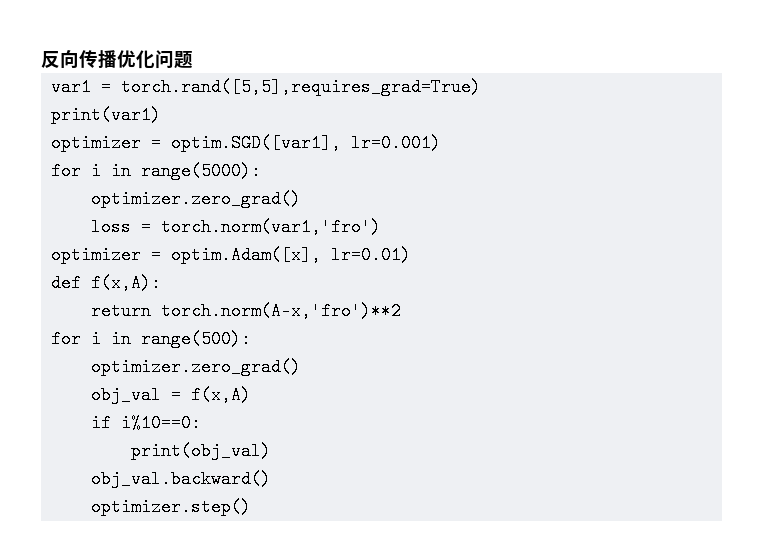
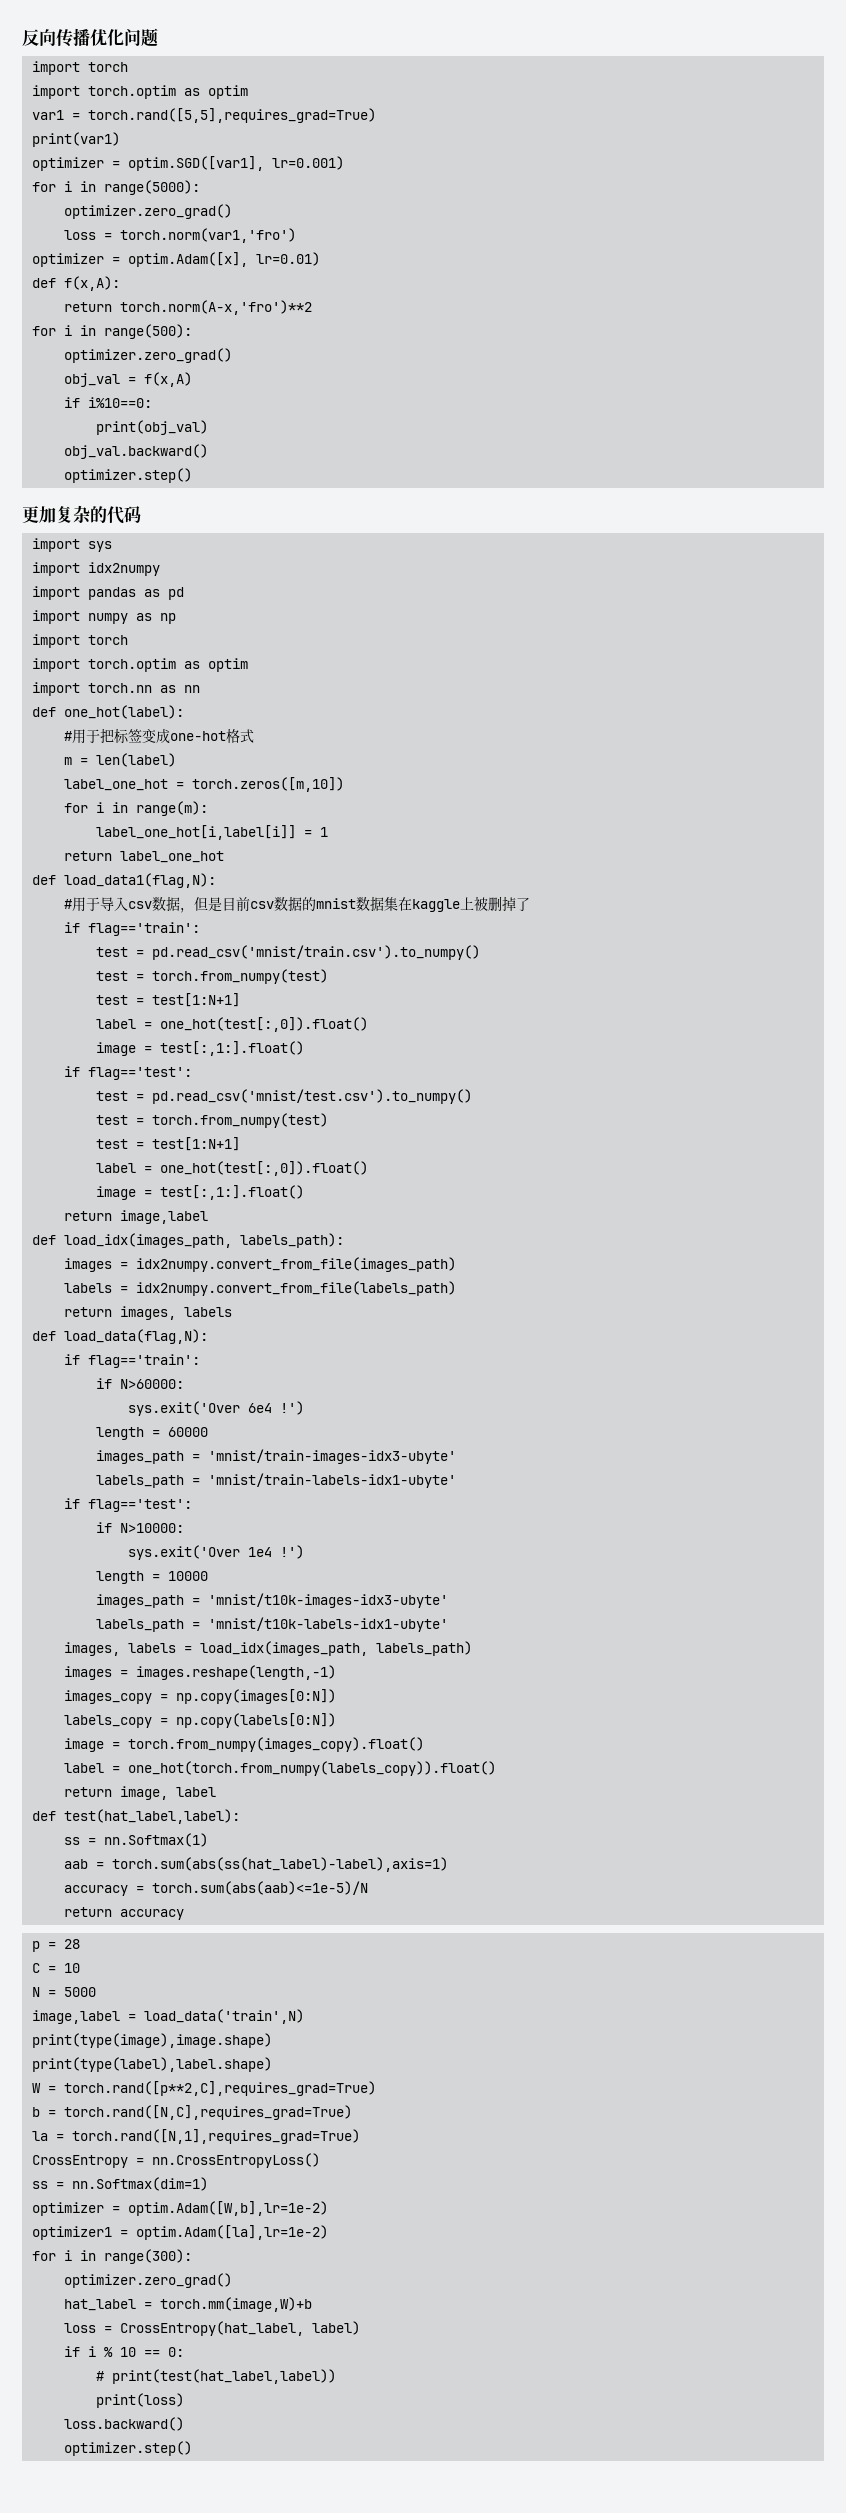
(193, 60) none -> [31,61,128,75] [31,85,248,99] // import torch // import torch.optim as optim
(251, 507) none -> [22,505,141,524] [31,538,112,552] [31,562,160,576] [31,586,184,600] [31,610,176,624] [31,634,128,648] [31,658,248,672] [31,682,200,696] [31,705,184,719] [63,728,254,744] [63,753,176,767] [63,777,344,792] [63,801,208,816] [95,825,328,840] [63,851,224,863] [31,873,216,888] [63,896,530,913] [63,922,200,936] [95,945,480,960] [95,969,328,984] [95,993,240,1007] [95,1017,368,1032] [95,1041,304,1056] [63,1066,192,1080] [95,1089,472,1104] [95,1113,328,1128] [95,1137,240,1151] [95,1161,368,1176] [95,1185,304,1200] [63,1210,208,1224] [31,1233,344,1248] [63,1257,456,1272] [63,1281,456,1296] [63,1306,232,1320] [31,1329,208,1344] [63,1354,200,1368] [95,1378,184,1389] [127,1401,304,1416] [95,1427,208,1440] [95,1449,456,1464] [95,1473,456,1488] [63,1498,192,1512] [95,1522,184,1533] [127,1545,304,1560] [95,1571,208,1584] [95,1593,448,1608] [95,1617,448,1632] [63,1641,472,1656] [63,1665,336,1680] [63,1689,336,1704] [63,1713,336,1728] [63,1737,424,1752] [63,1761,496,1776] [63,1786,216,1800] [31,1809,240,1824] [63,1833,208,1847] [63,1857,448,1872] [63,1881,368,1896] [63,1907,184,1920] [31,1939,80,1952] [31,1963,80,1973] [31,1987,96,1997] [31,2009,304,2024] [31,2033,272,2048] [31,2057,272,2072] [31,2081,376,2096] [31,2105,352,2120] [31,2129,360,2144] [31,2153,320,2168] [31,2177,208,2191] [31,2201,328,2216] [31,2225,328,2240] [31,2249,192,2264] [63,2273,232,2288] [63,2297,312,2312] [63,2321,360,2336] [63,2346,184,2357] [95,2369,336,2384] [95,2393,184,2408] [63,2417,184,2431] [63,2441,192,2456] // 更加复杂的代码 // import sys // import idx2numpy // import pandas as pd // import numpy as np // import torch // import torch.optim as optim // import torch.nn as nn // def one_hot(label): // #用于把标签变成one-hot格式 // m = len(label) // label_one_hot = torch.zeros([m,10]) // for i in range(m): // label_one_hot[i,label[i]] = 1 // return label_one_hot // def load_data1(flag,N): // #用于导入csv数据，但是目前csv数据的mnist数据集在kaggle上被删掉了 // if flag=='train': // test = pd.read_csv('mnist/train.csv').to_numpy() // test = torch.from_numpy(test) // test = test[1:N+1] // label = one_hot(test[:,0]).float() // image = test[:,1:].float() // if flag=='test': // test = pd.read_csv('mnist/test.csv').to_numpy() // test = torch.from_numpy(test) // test = test[1:N+1] // label = one_hot(test[:,0]).float() // image = test[:,1:].float() // return image,label // def load_idx(images_path, labels_path): // images = idx2numpy.convert_from_file(images_path) // labels = idx2numpy.convert_from_file(labels_path) // return images, labels // def load_data(flag,N): // if flag=='train': // if N>60000: // sys.exit('Over 6e4 !') // length = 60000 // images_path = 'mnist/train-images-idx3-ubyte' // labels_path = 'mnist/train-labels-idx1-ubyte' // if flag=='test': // if N>10000: // sys.exit('Over 1e4 !') // length = 10000 // images_path = 'mnist/t10k-images-idx3-ubyte' // labels_path = 'mnist/t10k-labels-idx1-ubyte' // images, labels = load_idx(images_path, labels_path) // images = images.reshape(length,-1) // images_copy = np.copy(images[0:N]) // labels_copy = np.copy(labels[0:N]) // image = torch.from_numpy(images_copy).float() // label = one_hot(torch.from_numpy(labels_copy)).float() // return image, label // def test(hat_label,label): // ss = nn.Softmax(1) // aab = torch.sum(abs(ss(hat_label)-label),axis=1) // accuracy = torch.sum(abs(aab)<=1e-5)/N // return accuracy // p = 28 // C = 10 // N = 5000 // image,label = load_data('train',N) // print(type(image),image.shape) // print(type(label),label.shape) // W = torch.rand([p**2,C],requires_grad=True) // b = torch.rand([N,C],requires_grad=True) // la = torch.rand([N,1],requires_grad=True) // CrossEntropy = nn.CrossEntropyLoss() // ss = nn.Softmax(dim=1) // optimizer = optim.Adam([W,b],lr=1e-2) // optimizer1 = optim.Adam([la],lr=1e-2) // for i in range(300): // optimizer.zero_grad() // hat_label = torch.mm(image,W)+b // loss = CrossEntropy(hat_label, label) // if i % 10 == 0: // # print(test(hat_label,label)) // print(loss) // loss.backward() // optimizer.step()

